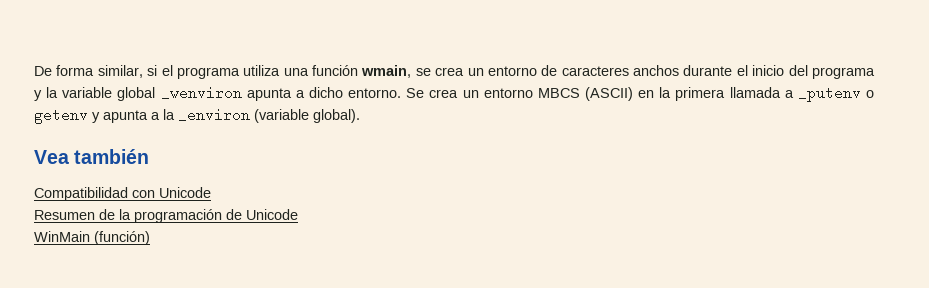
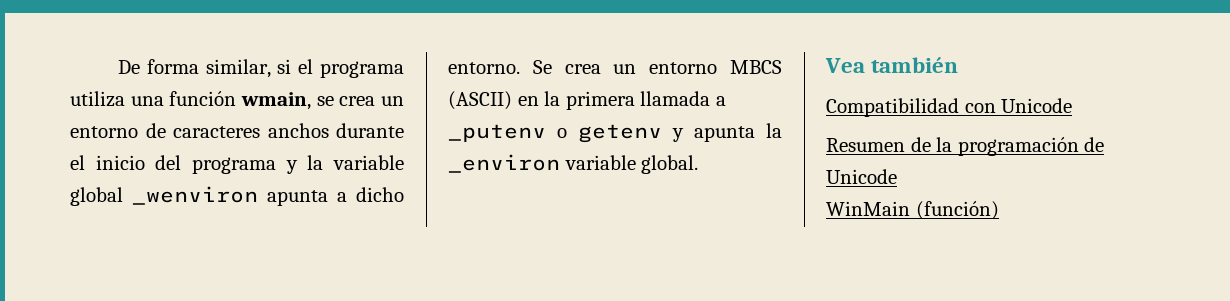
[151,112,160,120] a -> (755, 134) none
[254,109,360,123] (variable global). -> [564,155,699,174] variable global.

